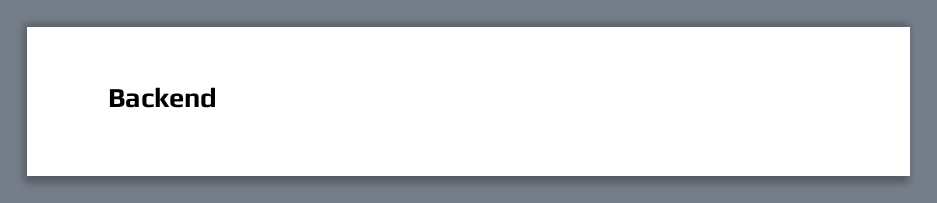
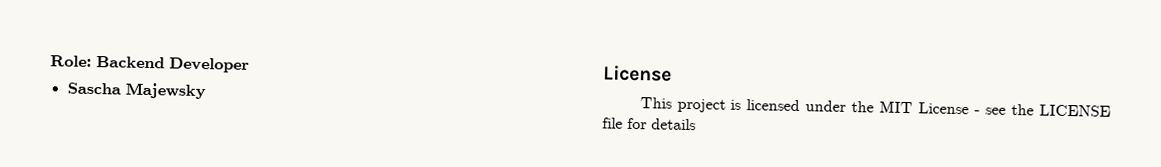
[108,87,217,108] Backend -> [50,55,250,73] [66,82,206,100] [603,65,672,82] [639,97,1111,117] [602,117,696,131] Role: Backend Developer // Sascha Majewsky // License // This project is licensed under the MIT License - see the LICENSE file for details

